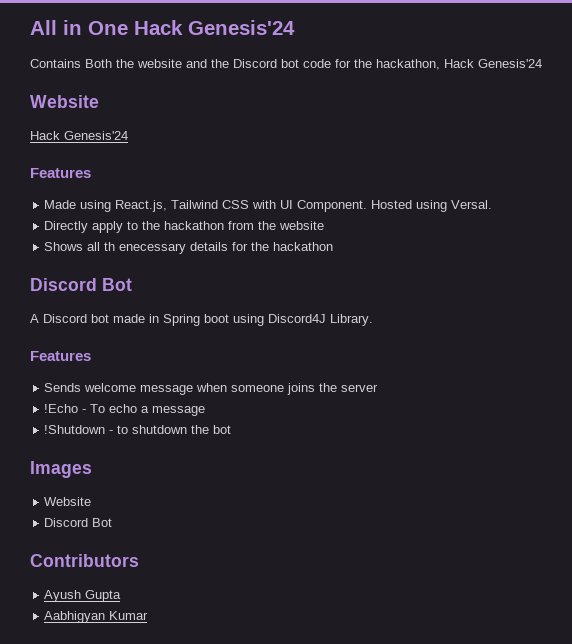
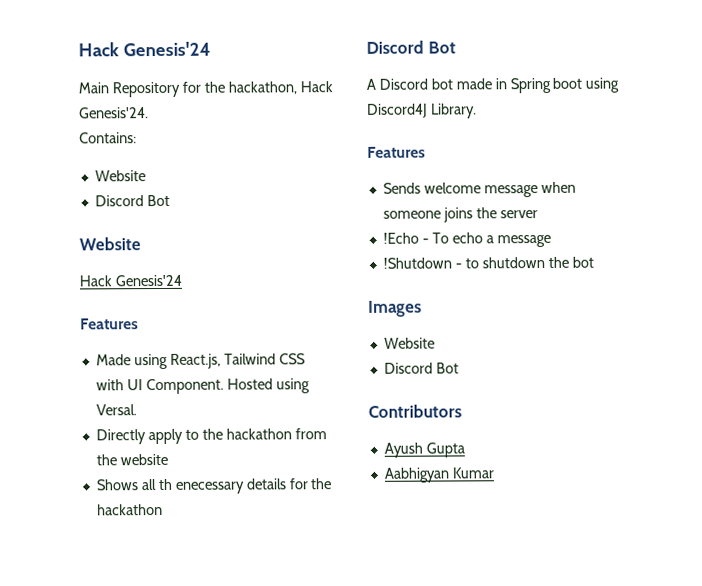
[30,20,295,35] [30,59,542,70] All in One Hack Genesis'24 // Contains Both the website and the Discord bot code for the hackathon, Hack Genesis'24 -> [78,41,211,57] [78,81,333,98] [79,107,149,119] [79,132,137,144] [94,170,146,182] [94,194,170,207] Hack Genesis'24 // Main Repository for the hackathon, Hack Genesis'24. // Contains: // Website // Discord Bot

